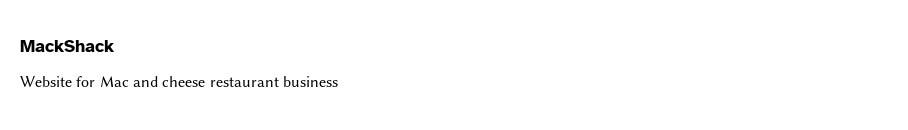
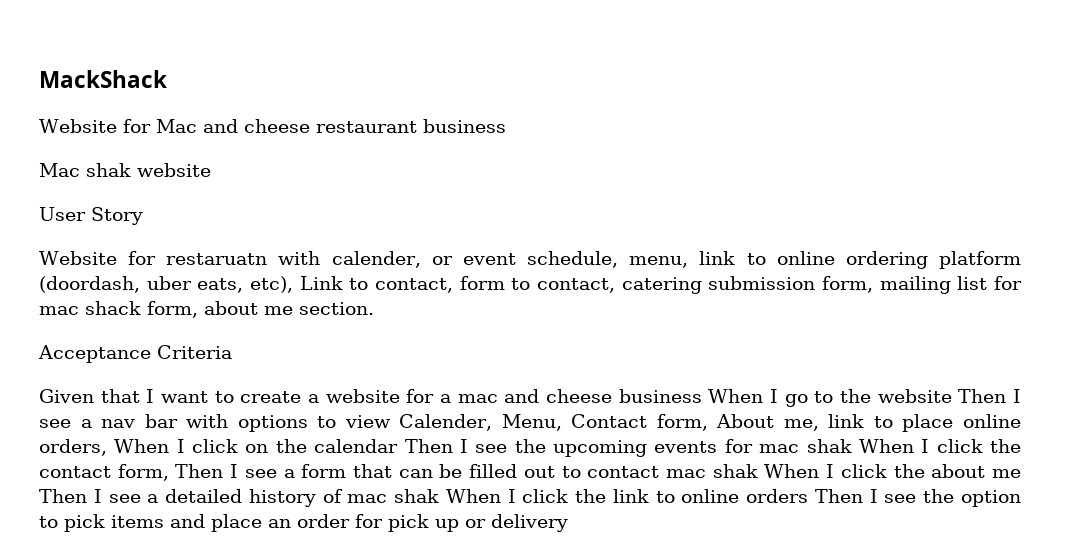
(338, 81) none -> [39,163,211,177] [39,207,143,225] [39,251,1021,269] [39,276,1022,294] [39,301,374,318] [38,345,232,363] [39,389,1021,407] [39,414,1021,432] [39,439,1021,457] [39,464,1021,481] [39,489,1022,507] [39,514,568,532] // Mac shak website // User Story // Website for restaruatn with calender, or event schedule, menu, link to online ordering platform (doordash, uber eats, etc), Link to contact, form to contact, catering submission form, mailing list for mac shack form, about me section. // Acceptance Criteria // Given that I want to create a website for a mac and cheese business When I go to the website Then I see a nav bar with options to view Calender, Menu, Contact form, About me, link to place online orders, When I click on the calendar Then I see the upcoming events for mac shak When I click the contact form, Then I see a form that can be filled out to contact mac shak When I click the about me Then I see a detailed history of mac shak When I click the link to online orders Then I see the option to pick items and place an order for pick up or delivery

